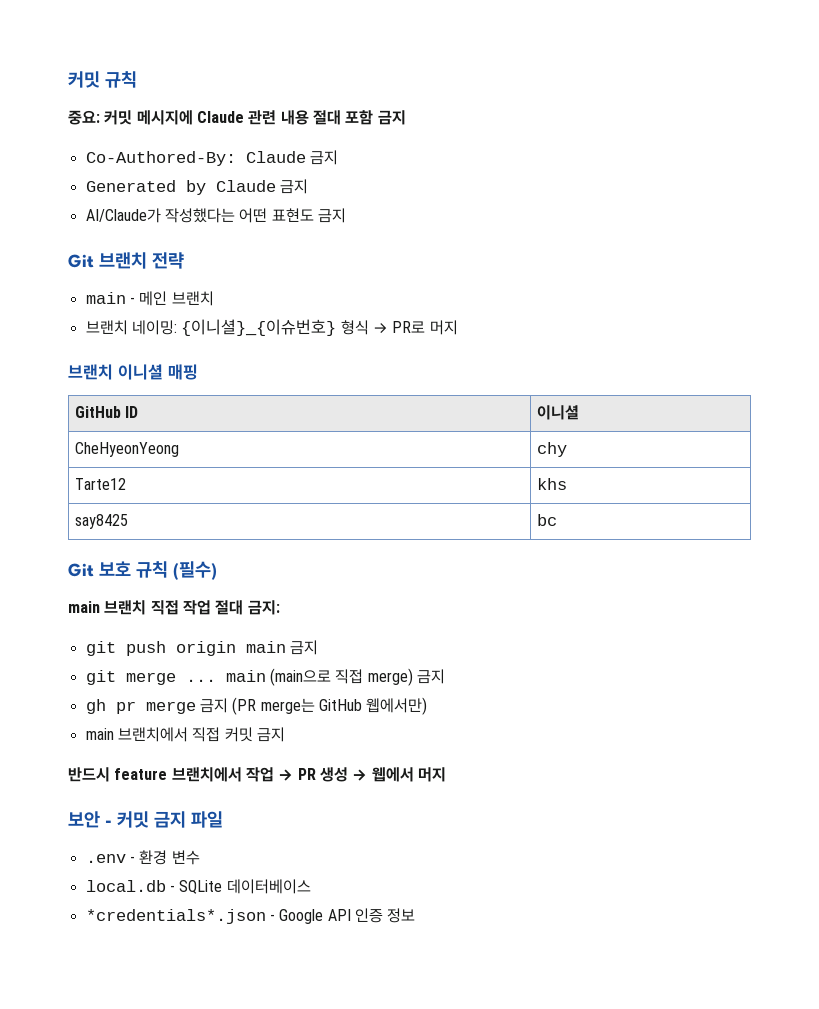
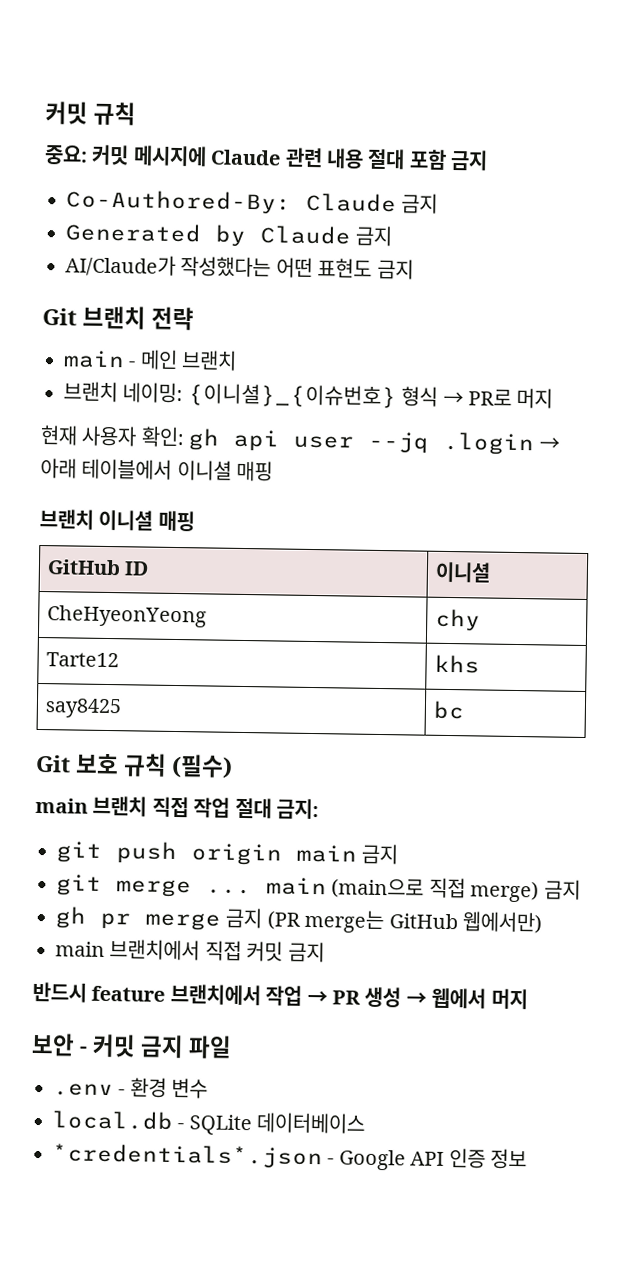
(458, 327) none -> [40,424,560,456] [40,457,274,482] // 현재 사용자 확인: gh api user --jq .login → 아래 테이블에서 이니셜 매핑

